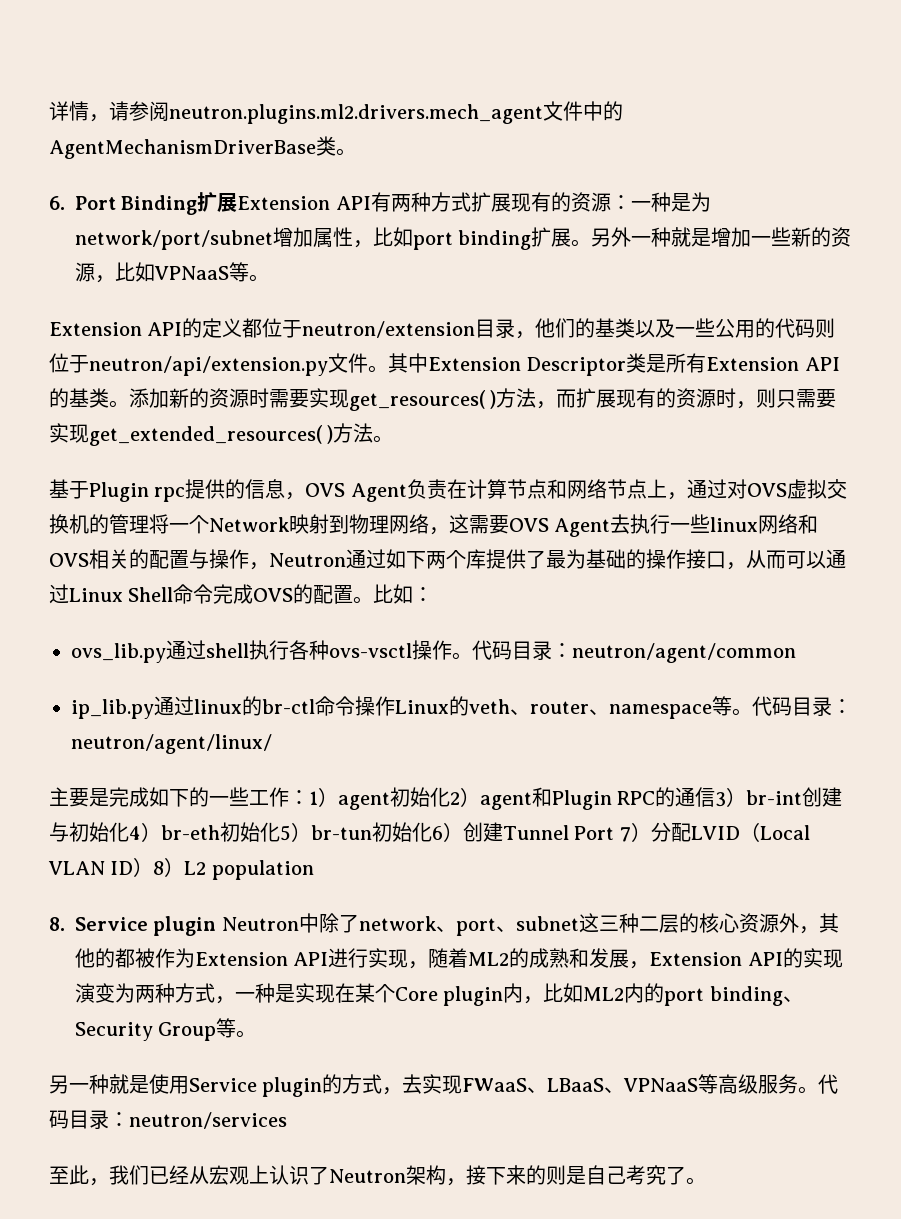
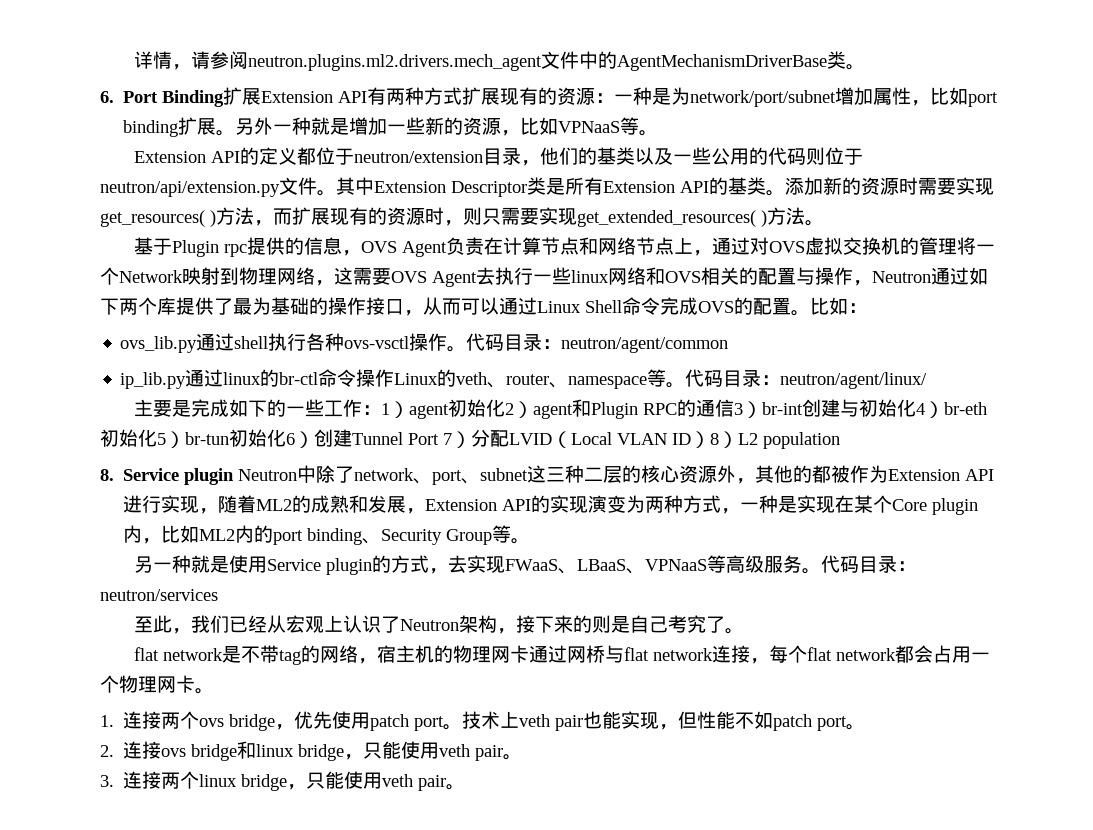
(706, 1181) none -> [134,645,991,665] [100,675,214,694] [100,711,866,731] [100,741,523,761] [100,771,466,791] // flat network是不带tag的网络，宿主机的物理网卡通过网桥与flat network连接，每个flat network都会占用一个物理网卡。 // 1.连接两个ovs bridge，优先使用patch port。技术上veth pair也能实现，但性能不如patch port。 // 2.连接ovs bridge和linux bridge，只能使用veth pair。 // 3.连接两个linux bridge，只能使用veth pair。

